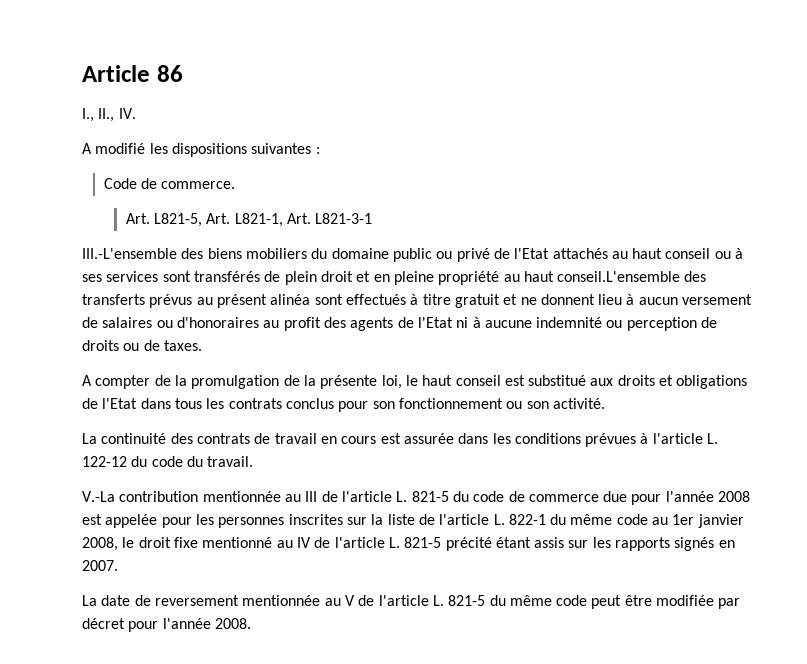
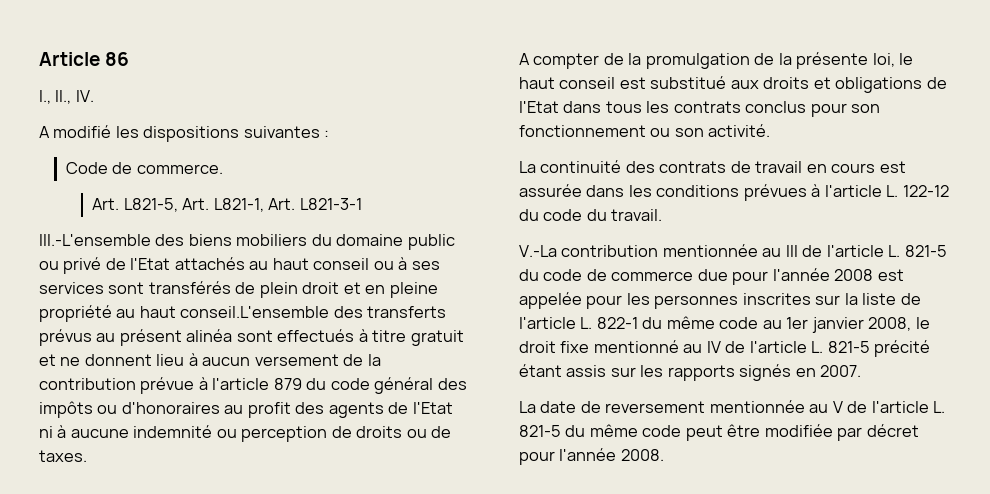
[102,317,153,328] salaires -> [367,354,381,366] [39,377,467,394] [39,401,93,418] la contribution prévue à l'article 879 du code général des impôts

